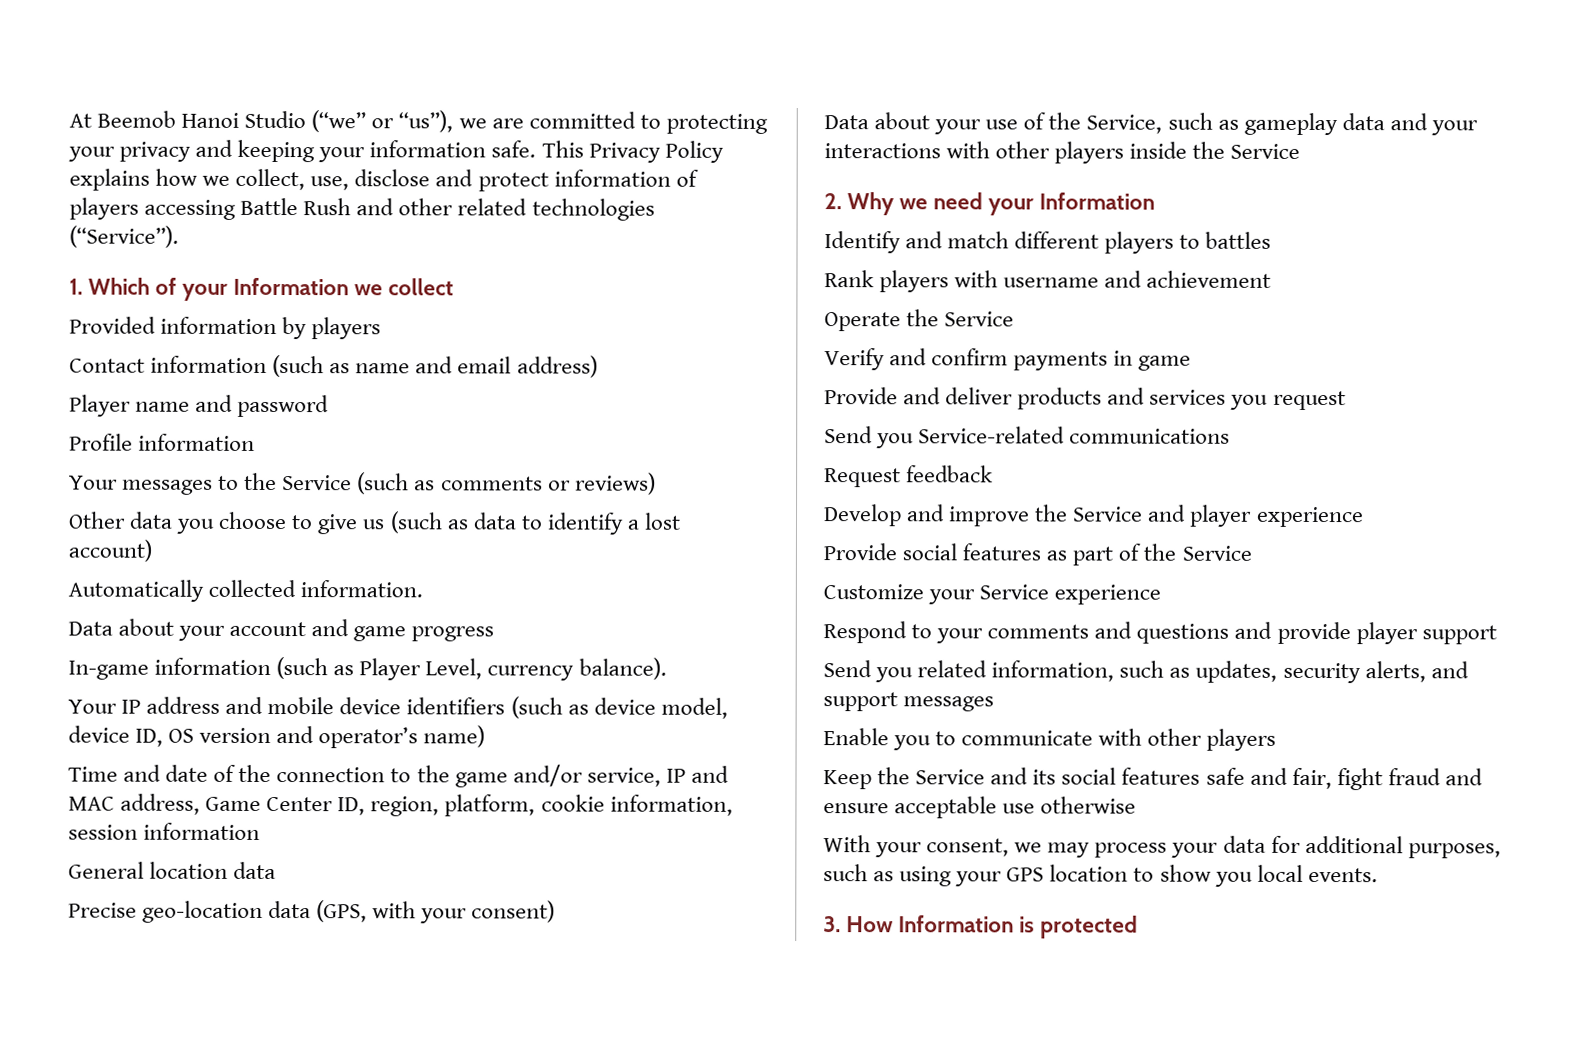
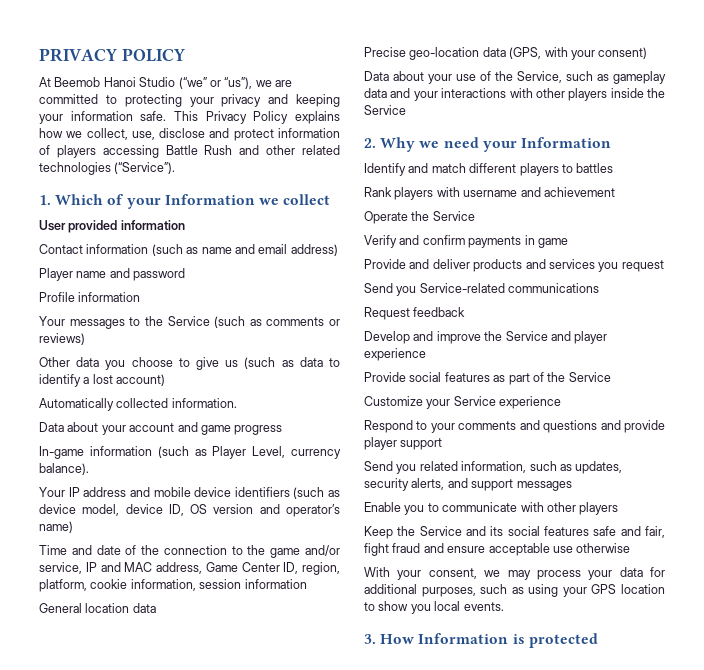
(69, 120) none -> [39,48,185,62] PRIVACY POLICY //
[69,316,382,340] Provided information by players -> [39,220,185,233] User provided information

